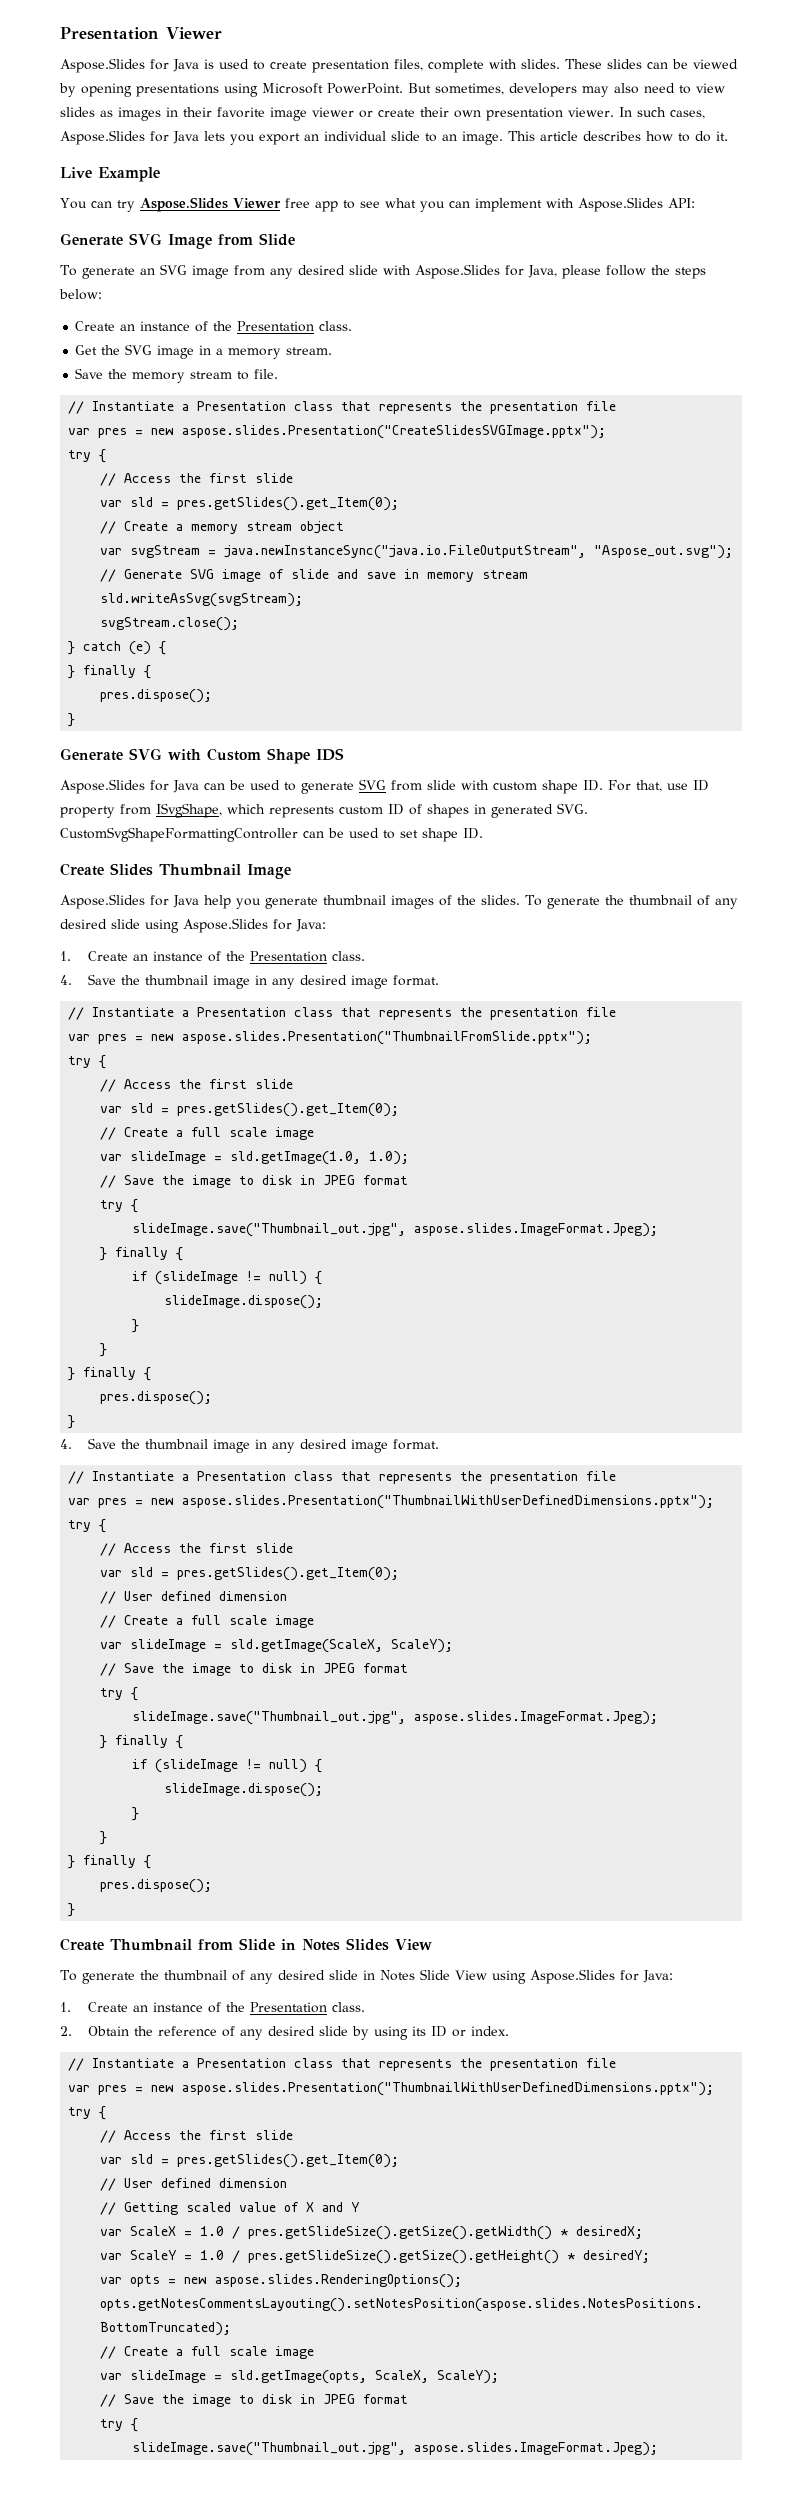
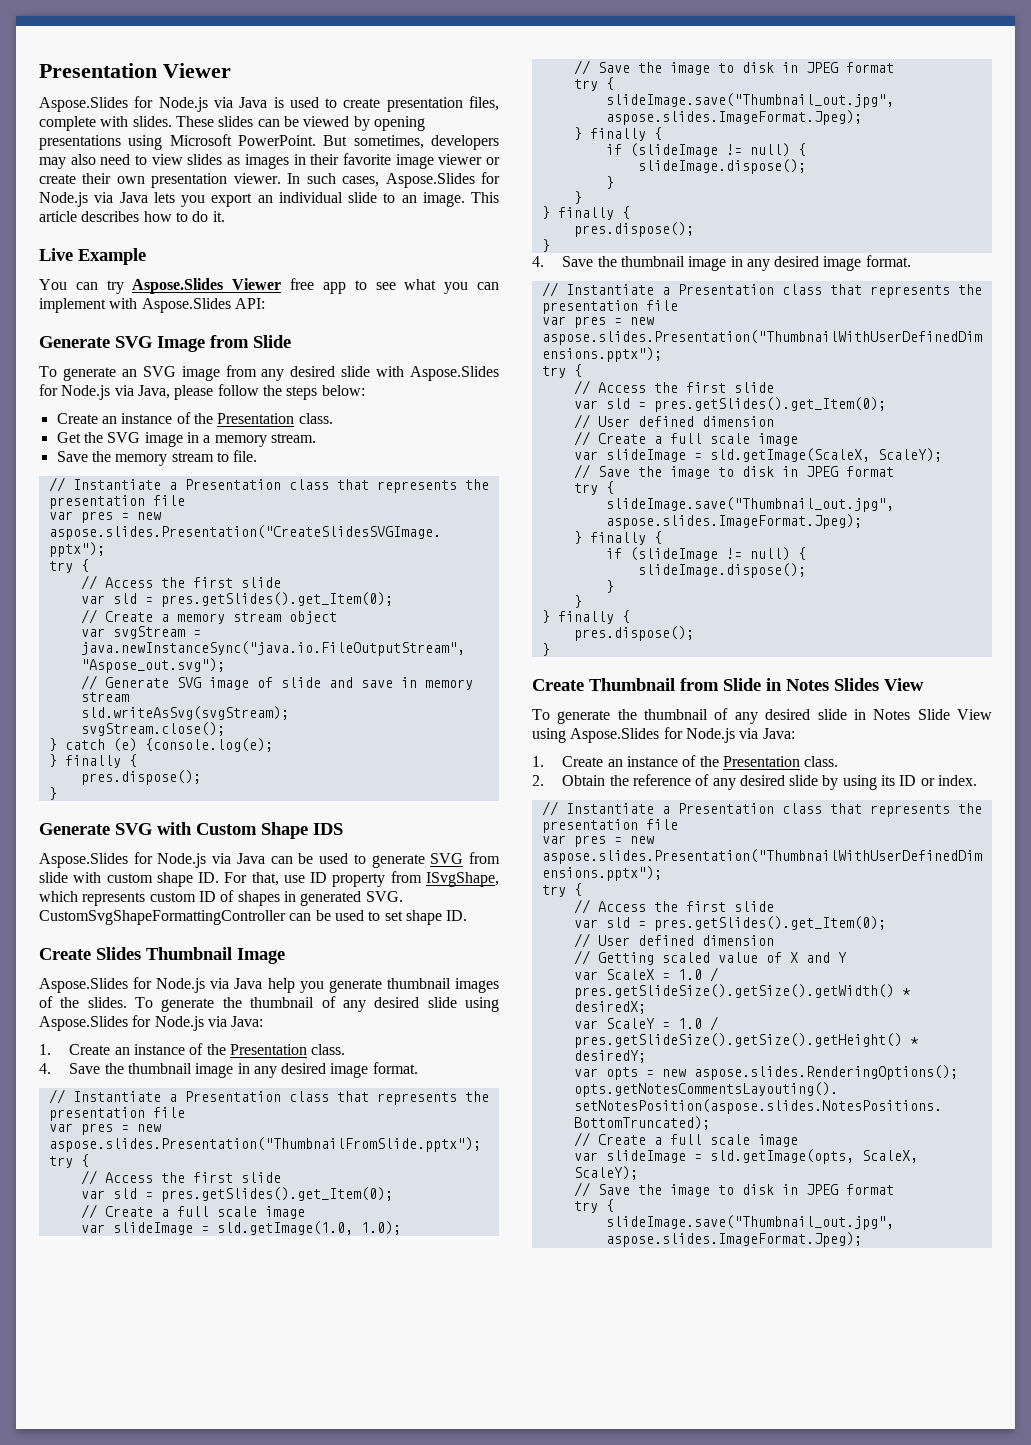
(169, 64) none -> [158,97,233,112] Node.js via
(169, 136) none -> [39,192,114,207] Node.js via
(524, 270) none -> [61,385,134,400] Node.js via
[159,641,167,655] { -> [144,738,273,752] {console.log(e);
(169, 785) none -> [157,853,232,868] Node.js via
(169, 900) none -> [156,978,230,993] Node.js via
(292, 924) none -> [154,1016,227,1031] Node.js via
(639, 1975) none -> [685,728,759,743] Node.js via

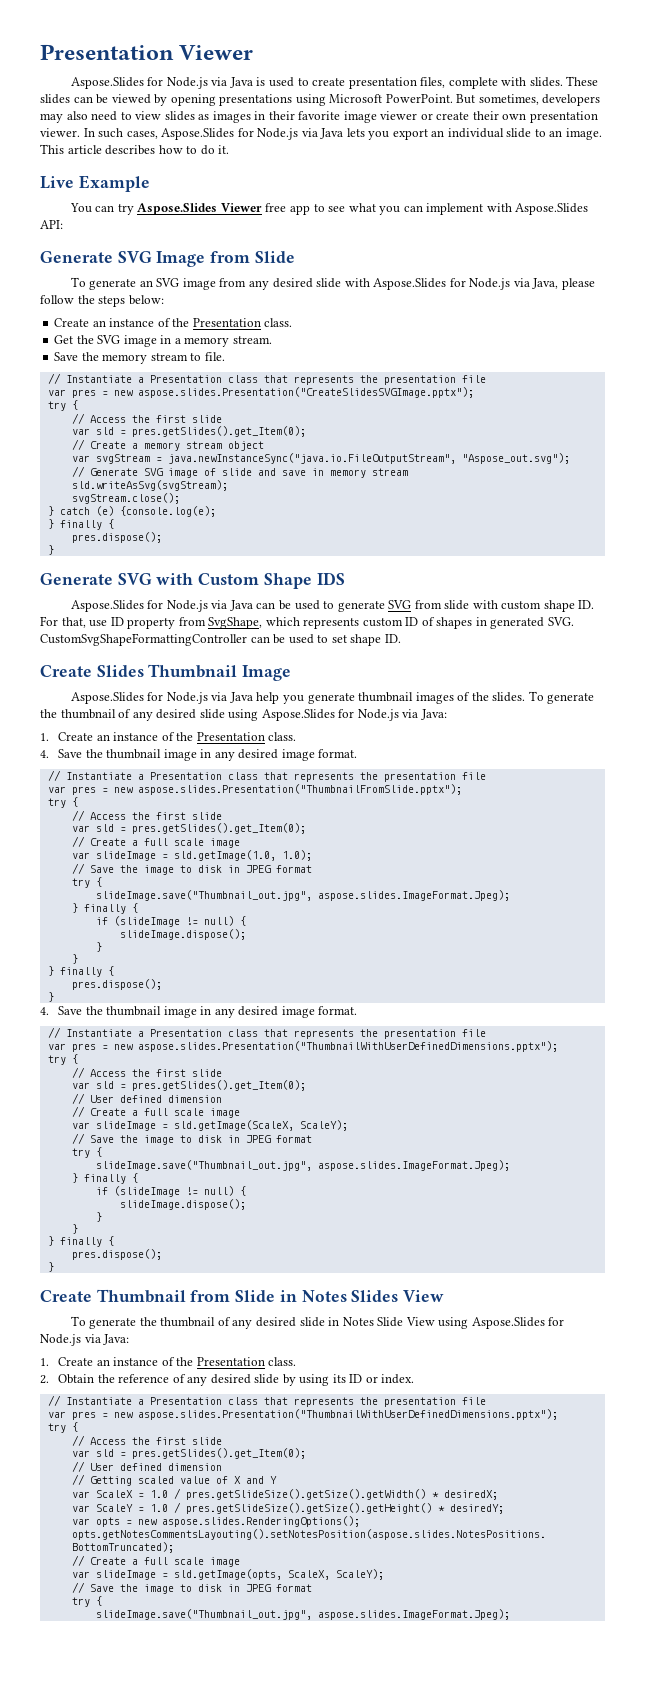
[425,872,499,887] ISvgShape, -> [208,617,263,629] SvgShape,

